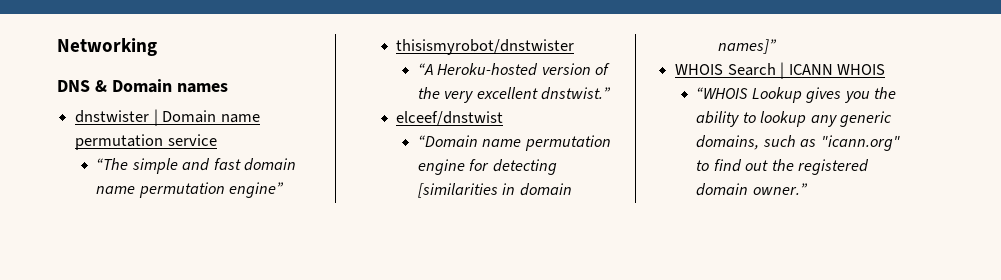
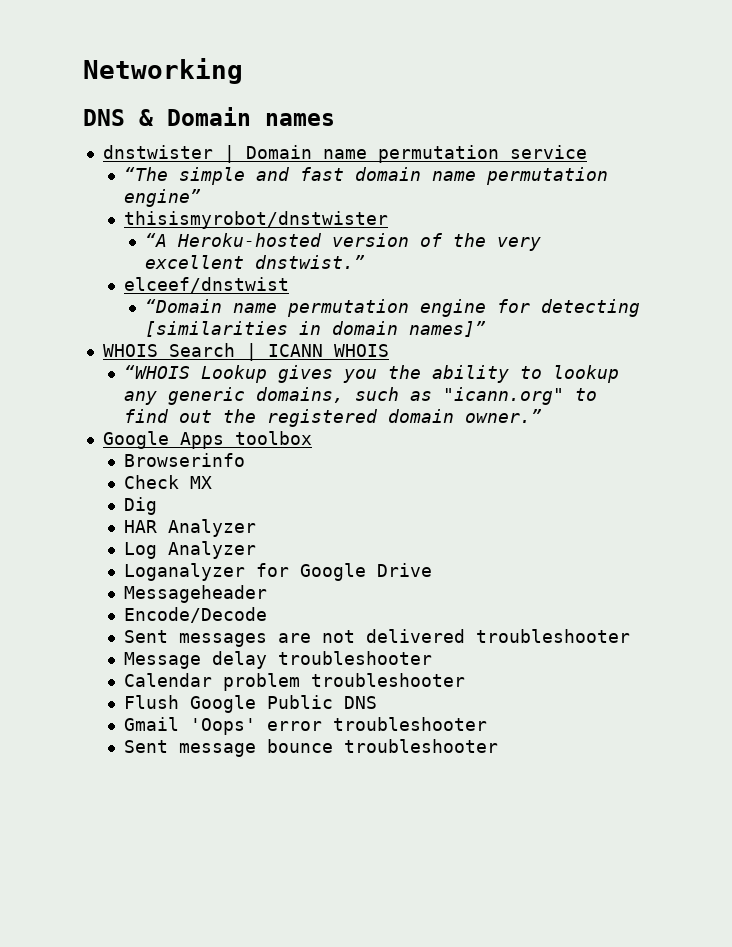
(807, 189) none -> [102,431,312,449] [124,453,246,467] [124,475,213,489] [124,497,158,515] [124,519,257,537] [124,541,257,559] [124,563,433,581] [124,585,268,603] [124,607,268,623] [124,629,631,647] [124,651,433,669] [124,673,466,691] [124,695,378,713] [124,717,488,735] [124,739,499,757] // Google Apps toolbox // Browserinfo // Check MX // Dig // HAR Analyzer // Log Analyzer // Loganalyzer for Google Drive // Messageheader // Encode/Decode // Sent messages are not delivered troubleshooter // Message delay troubleshooter // Calendar problem troubleshooter // Flush Google Public DNS // Gmail 'Oops' error troubleshooter // Sent message bounce troubleshooter

